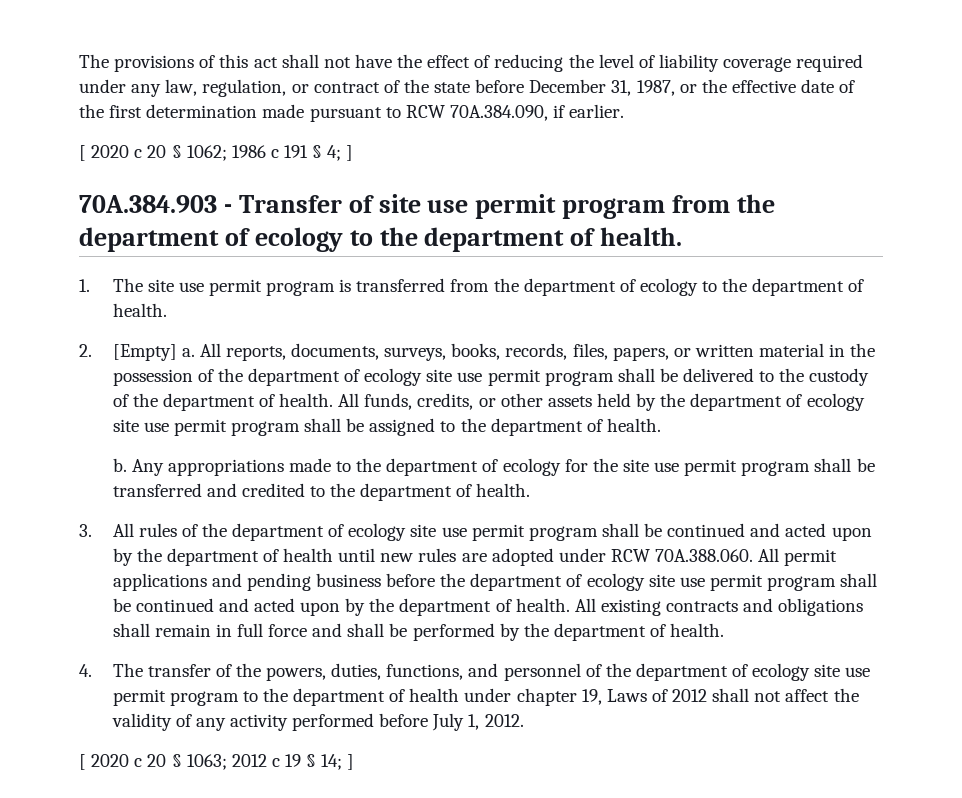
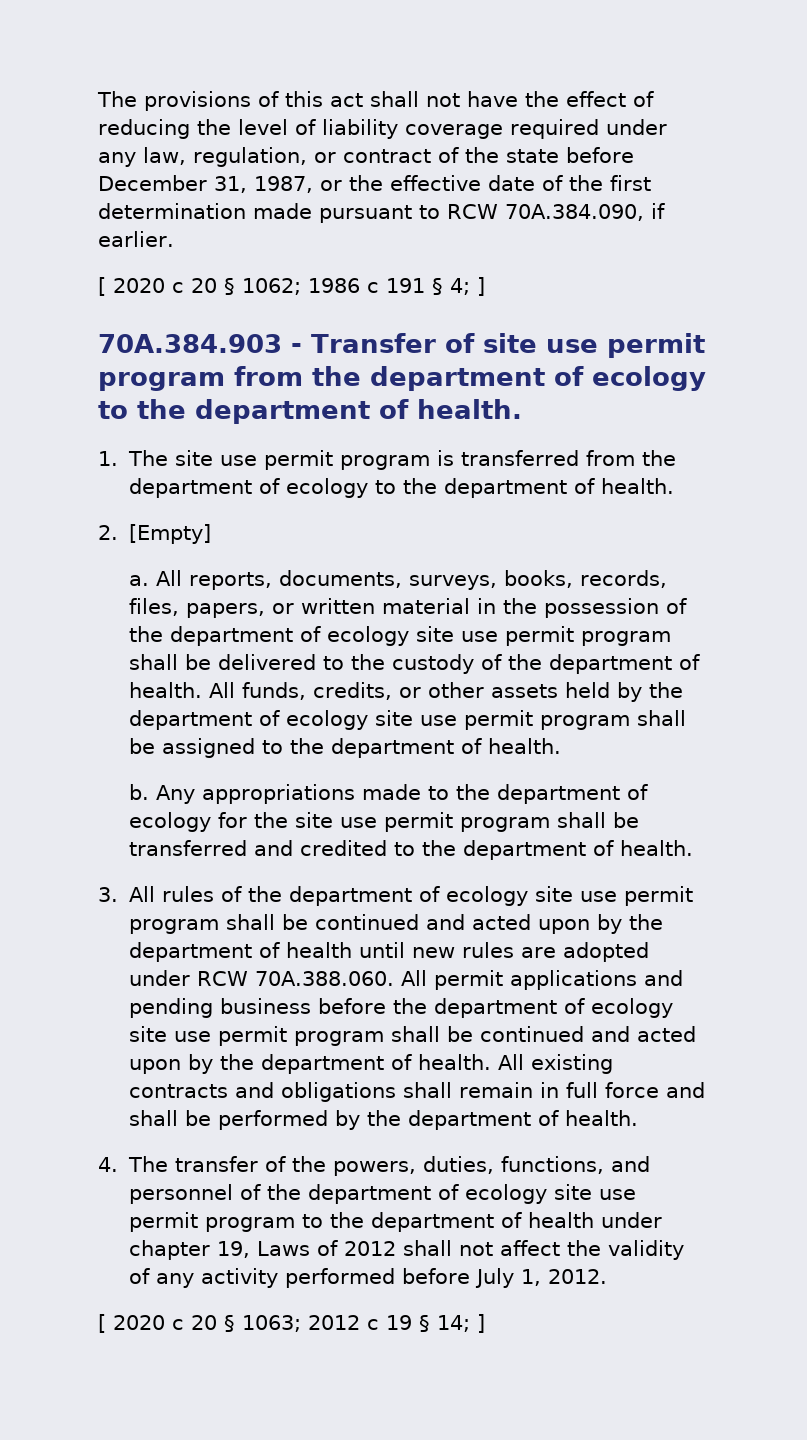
(177, 352) none -> (211, 534) //

